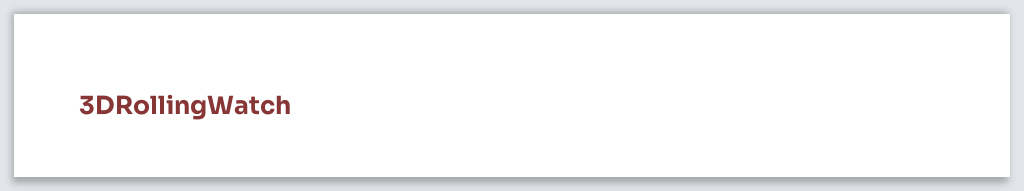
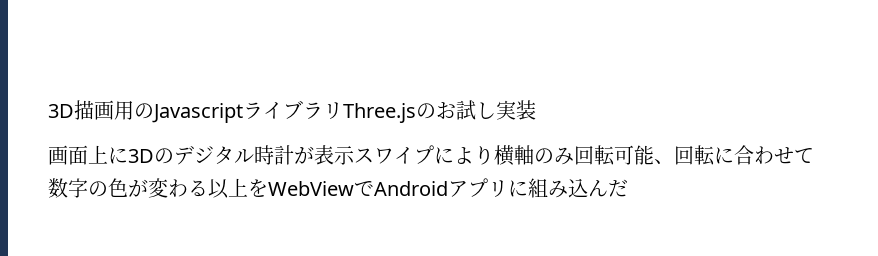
[79,94,291,120] 3DRollingWatch -> [48,100,536,123] [48,145,814,166] [48,178,628,199] 3D描画用のJavascriptライブラリThree.jsのお試し実装 // 画面上に3Dのデジタル時計が表示スワイプにより横軸のみ回転可能、回転に合わせて数字の色が変わる以上をWebViewでAndroidアプリに組み込んだ

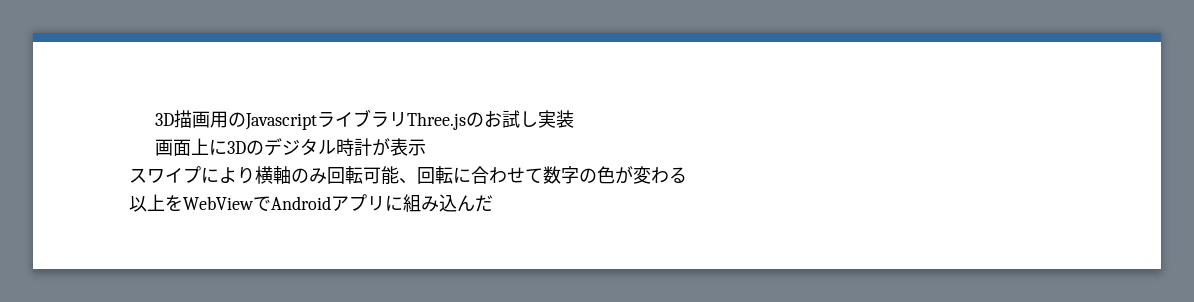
(355, 155) none -> (427, 147) //
(208, 188) none -> (687, 175) //

